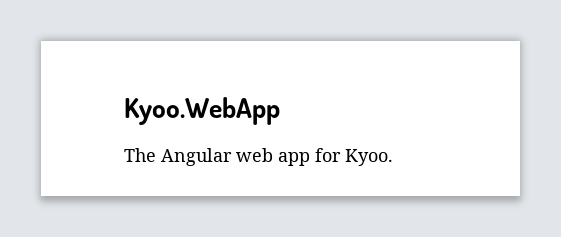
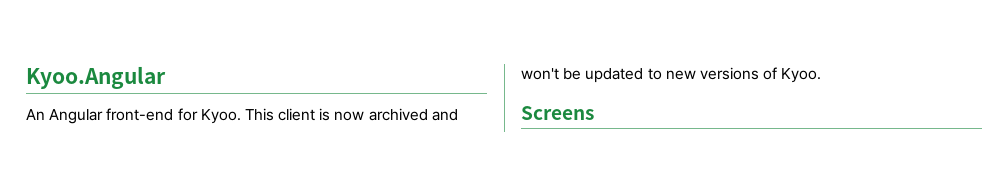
[124,97,280,125] [124,148,393,166] Kyoo.WebApp // The Angular web app for Kyoo. -> [26,66,166,89] [26,108,458,124] [521,67,822,83] [521,106,594,120] Kyoo.Angular // An Angular front-end for Kyoo. This client is now archived and won't be updated to new versions of Kyoo. // Screens

